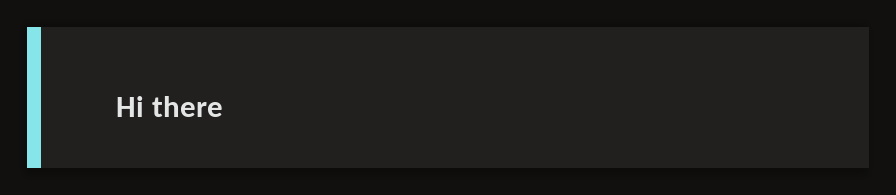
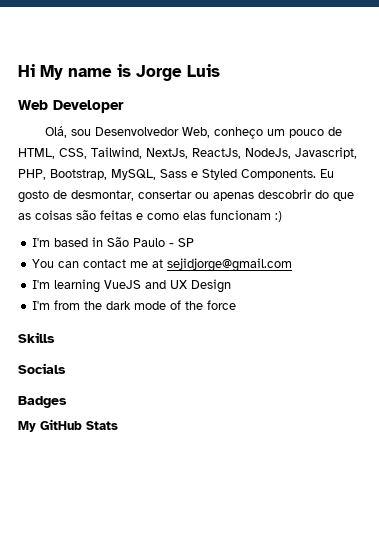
[152,96,224,117] there -> [40,64,220,81] [18,100,124,113] [44,126,342,139] [18,147,357,159] [18,169,334,180] [18,189,354,203] [18,210,282,222] [32,237,195,247] [32,258,293,272] [32,279,232,293] [32,300,237,310] [18,332,55,343] [18,363,66,374] [18,396,67,408] [18,419,118,432] My name is Jorge Luis // Web Developer // Olá, sou Desenvolvedor Web, conheço um pouco de HTML, CSS, Tailwind, NextJs, ReactJs, NodeJs, Javascript, PHP, Bootstrap, MySQL, Sass e Styled Components. Eu gosto de desmontar, consertar ou apenas descobrir do que as coisas são feitas e como elas funcionam :) // I'm based in São Paulo - SP // You can contact me at sejidjorge@gmail.com // I'm learning VueJS and UX Design // I'm from the dark mode of the force // Skills // Socials // Badges // My GitHub Stats

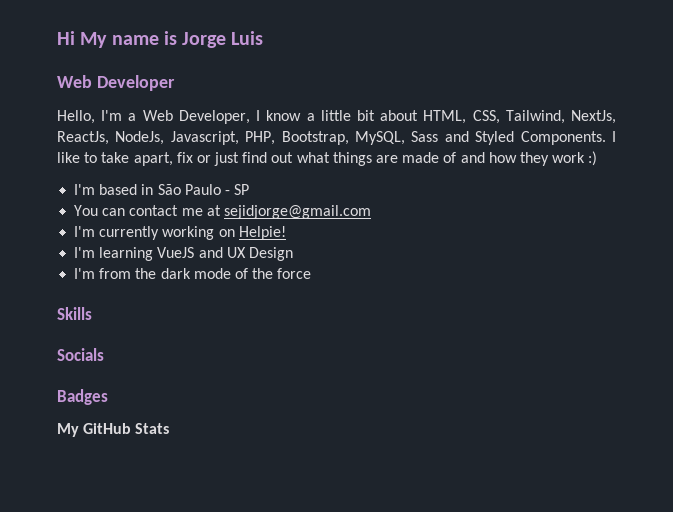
[44,126,342,139] Olá, sou Desenvolvedor Web, conheço um pouco de -> [57,110,419,124] Hello, I'm a Web Developer, I know a little bit about
[191,171,198,178] e -> [444,131,469,142] and
[320,169,334,178] [18,189,354,203] [18,210,271,220] Eu gosto de desmontar, consertar ou apenas descobrir do que as coisas são feitas e como elas funcionam -> [611,131,616,142] [57,152,586,166] I like to take apart, fix or just find out what things are made of and how they work
(293, 265) none -> [74,226,286,240] // I'm currently working on Helpie!

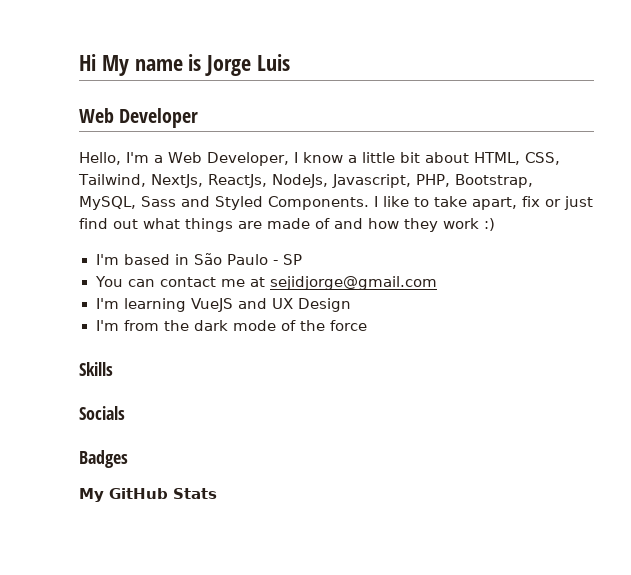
[74,226,286,240] // I'm currently working on Helpie! -> (438, 283) none

